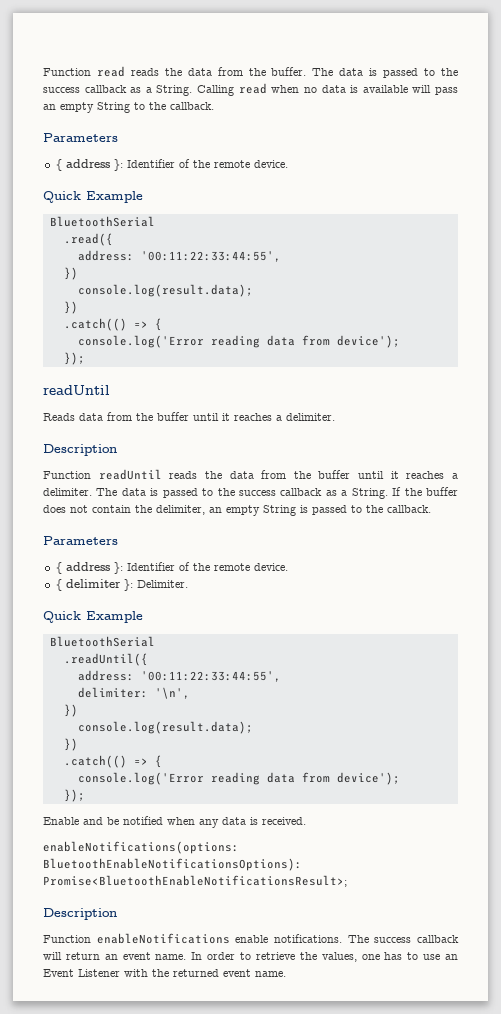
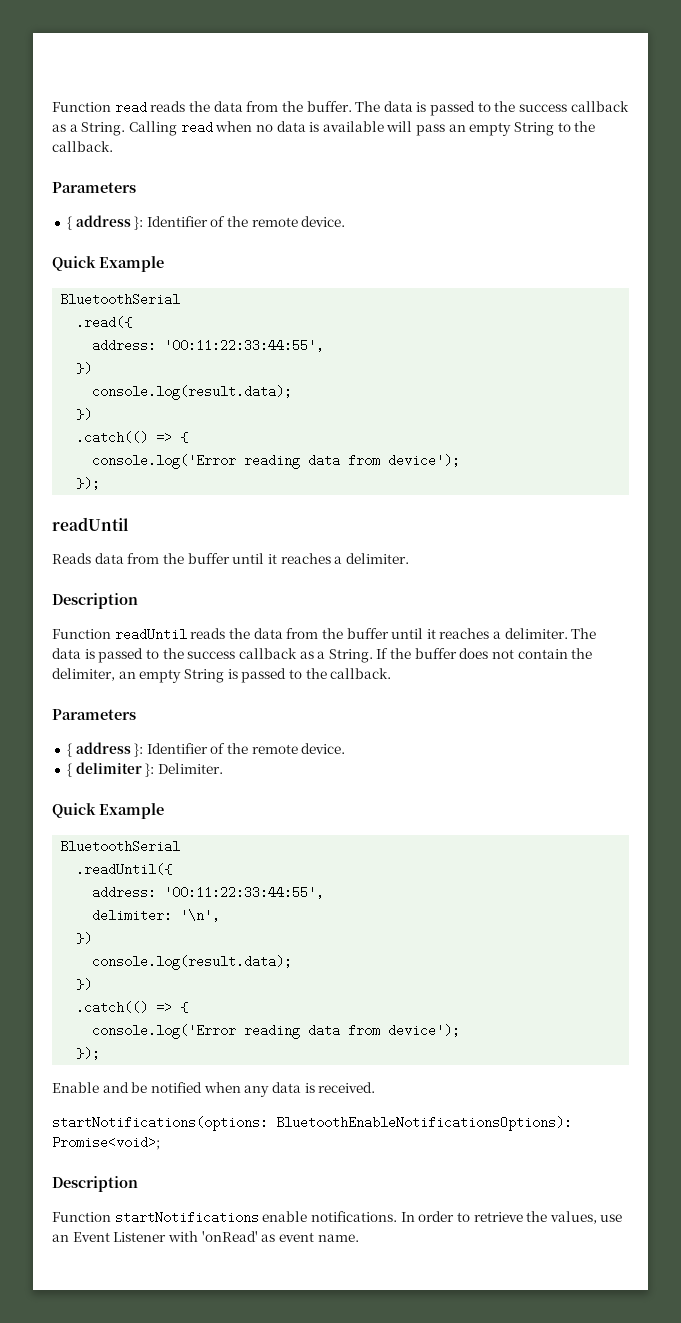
[43,841,239,854] [43,858,302,871] [43,875,347,887] [43,908,117,920] [43,933,230,944] enableNotifications(options: BluetoothEnableNotificationsOptions): Promise<BluetoothEnableNotificationsResult>; // Description // Function enableNotifications -> [52,1116,572,1131] [52,1136,160,1150] [52,1176,138,1192] [52,1211,259,1224] startNotifications(options: BluetoothEnableNotificationsOptions): Promise<void>; // Description // Function startNotifications
[347,935,460,943] [43,952,187,960] The success callback will return an event name. -> (397, 1216) none
[361,952,419,960] one has to -> (597, 1217) none
[152,969,219,977] the returned -> [201,1231,276,1242] 'onRead' as

